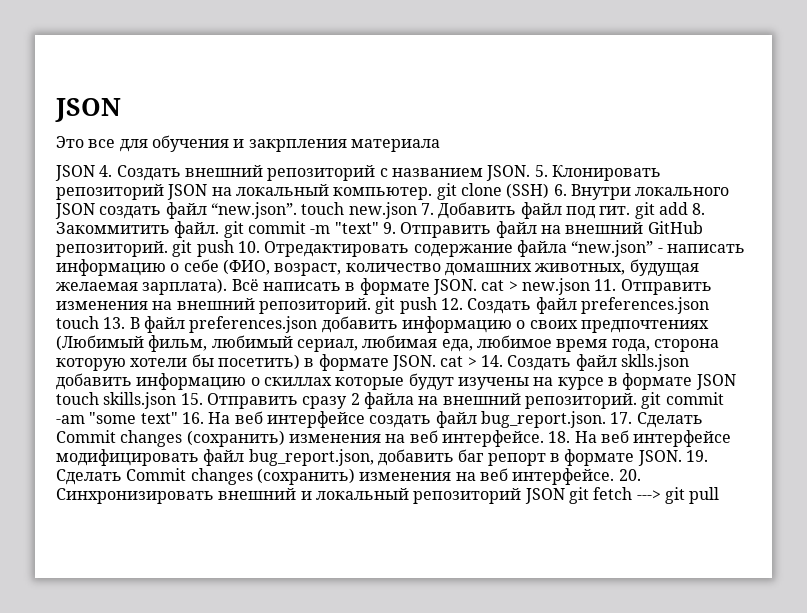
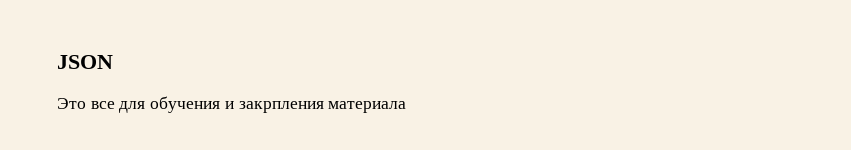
[55,165,661,181] [56,183,730,200] [55,202,706,219] [56,221,703,238] [56,240,745,257] [56,259,699,276] [56,278,712,295] [56,297,709,314] [56,316,709,333] [56,335,719,352] [56,354,689,371] [56,373,736,390] [56,392,724,409] [56,411,703,428] [56,430,732,447] [56,449,708,466] [56,468,641,485] [56,487,720,504] // JSON 4. Создать внешний репозиторий c названием JSON. 5. Клонировать репозиторий JSON на локальный компьютер. git clone (SSH) 6. Внутри локального JSON создать файл “new.json”. touch new.json 7. Добавить файл под гит. git add 8. Закоммитить файл. git commit -m "text" 9. Отправить файл на внешний GitHub репозиторий. git push 10. Отредактировать содержание файла “new.json” - написать информацию о себе (ФИО, возраст, количество домашних животных, будущая желаемая зарплата). Всё написать в формате JSON. cat > new.json 11. Отправить изменения на внешний репозиторий. git push 12. Создать файл preferences.json touch 13. В файл preferences.json добавить информацию о своих предпочтениях (Любимый фильм, любимый сериал, любимая еда, любимое время года, сторона которую хотели бы посетить) в формате JSON. cat > 14. Создать файл sklls.json добавить информацию о скиллах которые будут изучены на курсе в формате JSON touch skills.json 15. Отправить сразу 2 файла на внешний репозиторий. git commit -am "some text" 16. На веб интерфейсе создать файл bug_report.json. 17. Сделать Commit changes (сохранить) изменения на веб интерфейсе. 18. На веб интерфейсе модифицировать файл bug_report.json, добавить баг репорт в формате JSON. 19. Сделать Commit changes (сохранить) изменения на веб интерфейсе. 20. Синхронизировать внешний и локальный репозиторий JSON git fetch ---> git pull -> (407, 107) none

